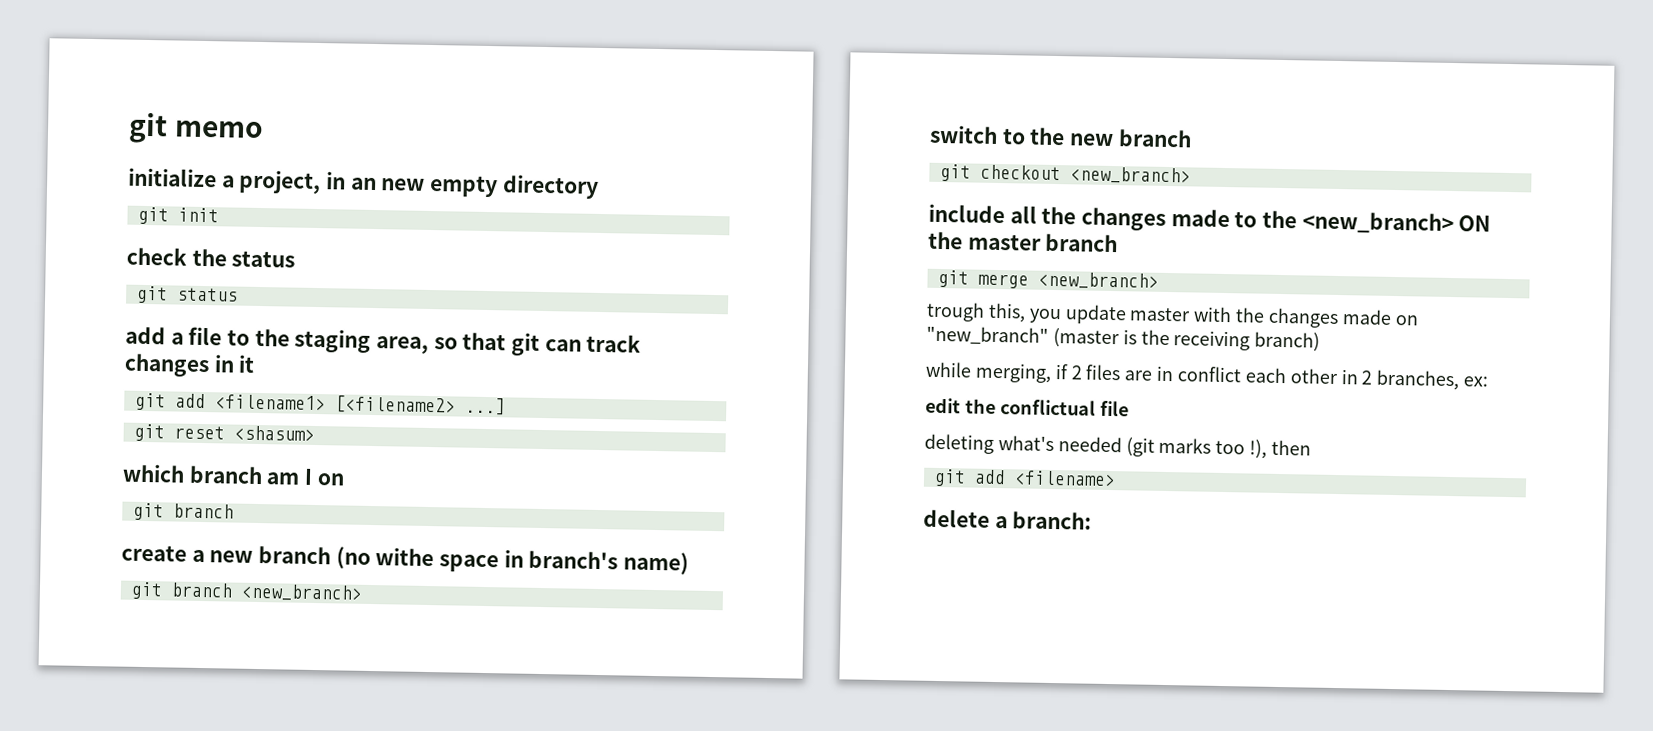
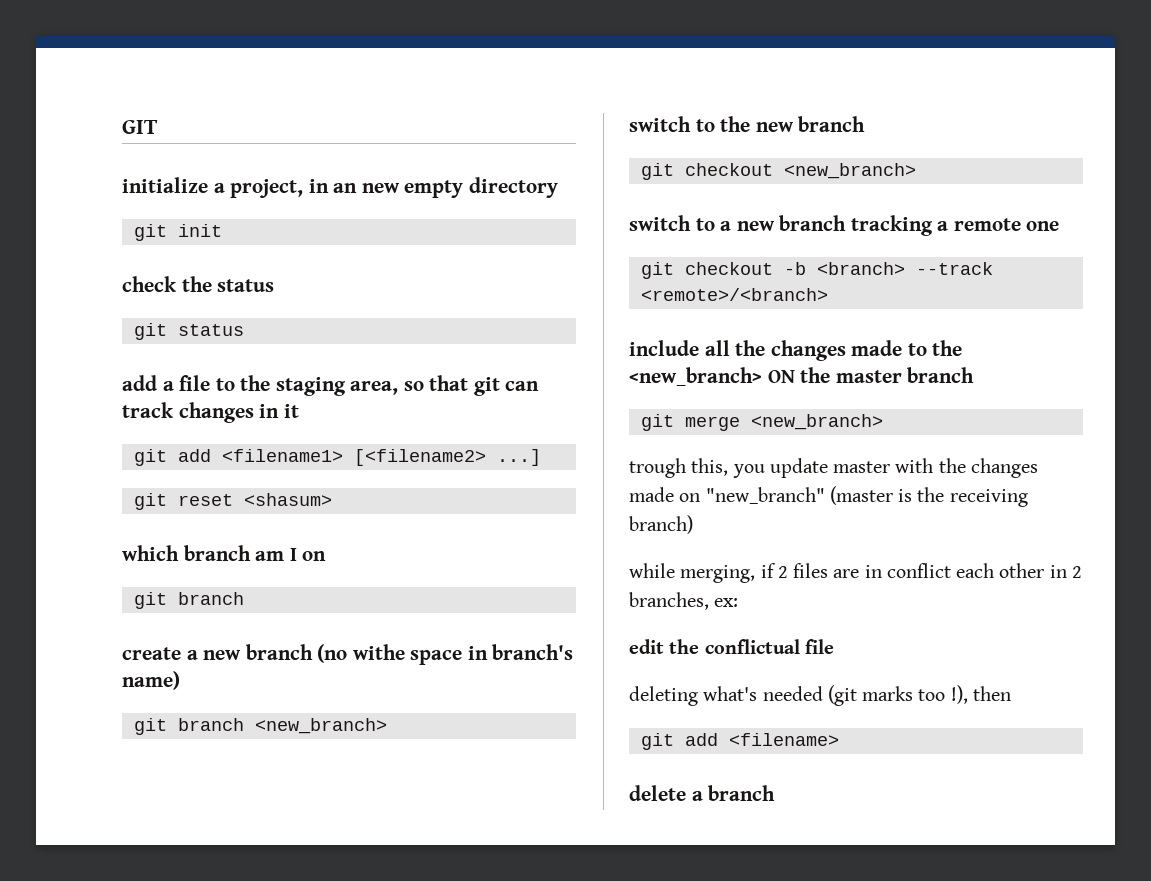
[128,112,264,144] git memo -> [122,120,158,134] GIT
(1191, 175) none -> [629,215,1060,236] [640,262,993,279] [640,288,828,301] // switch to a new branch tracking a remote one // git checkout -b <branch> --track <remote>/<branch>
[1012,511,1093,530] branch: -> [708,785,776,801] branch

